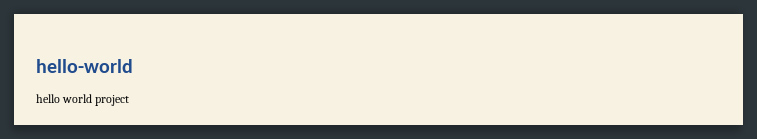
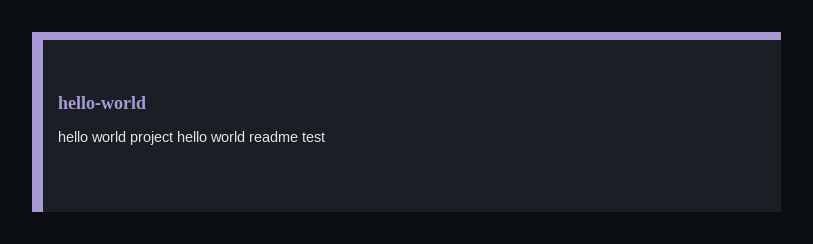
(130, 100) none -> [177,131,325,142] hello world readme test

